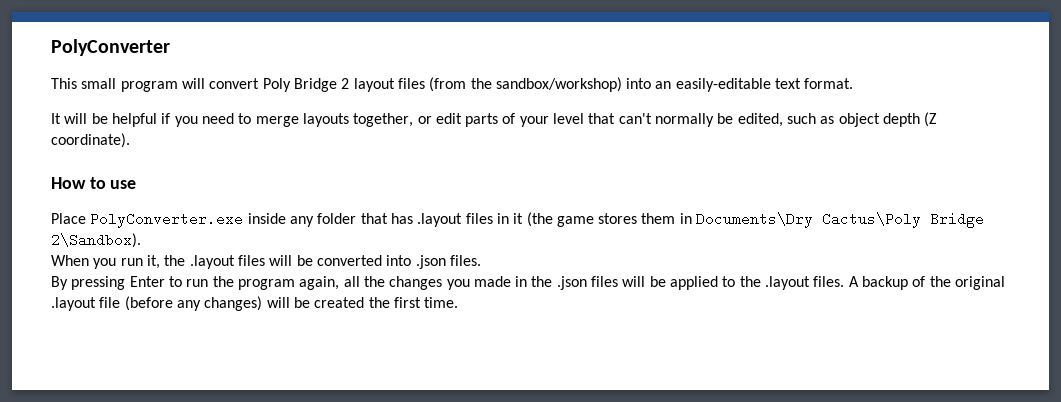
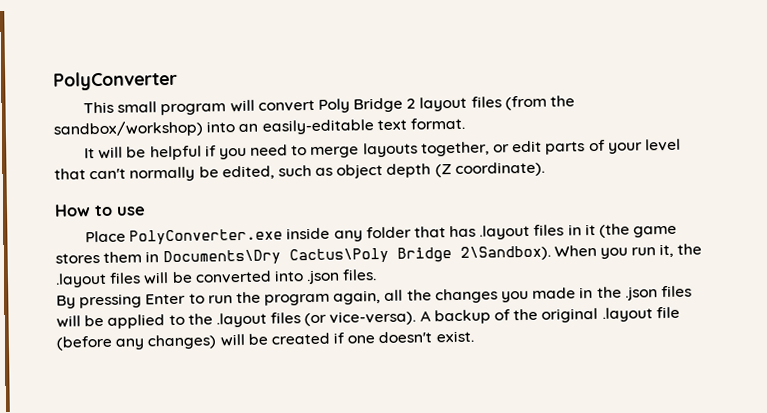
(141, 240) // -> (551, 253) none
[813,276,845,287] files. -> [270,310,417,327] files (or vice-versa).
[368,297,459,308] the first time. -> [333,330,474,344] if one doesn't exist.

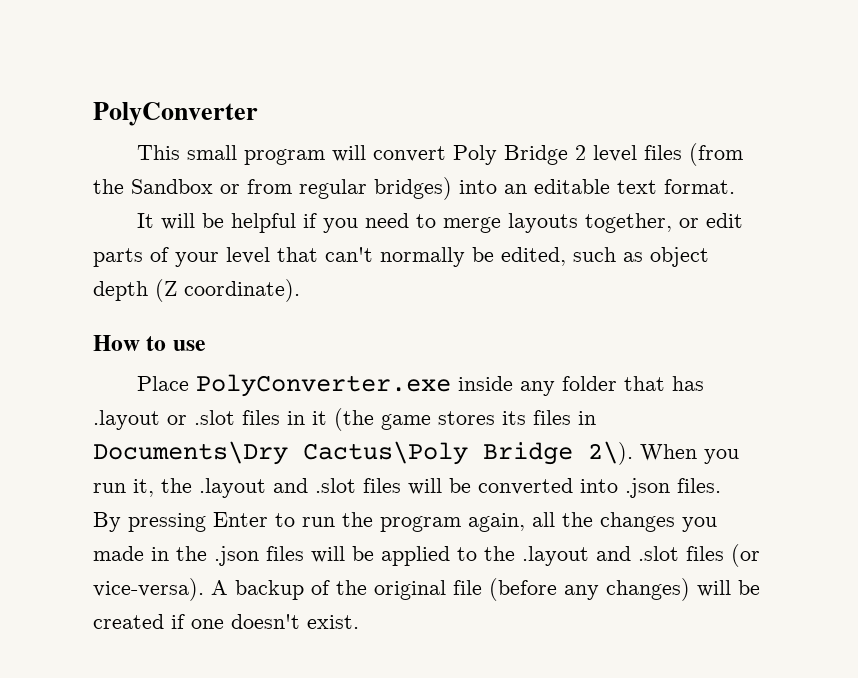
[419,96,468,112] layout -> [593,145,638,162] level
[53,120,203,138] sandbox/workshop) -> [131,177,452,200] Sandbox or from regular bridges)
[261,119,374,135] easily-editable -> [534,179,610,194] editable
(531, 232) none -> [167,410,235,425] or .slot
[103,251,143,263] them -> [502,410,571,425] its files
[459,245,551,261] 2\Sandbox). -> [588,441,633,465] 2\).
(107, 280) none -> [273,478,356,493] and .slot
(267, 320) none -> [596,546,679,561] and .slot
[601,307,653,322] .layout -> (446, 590) none

